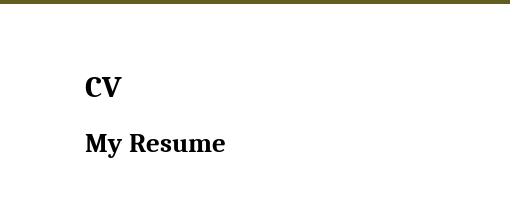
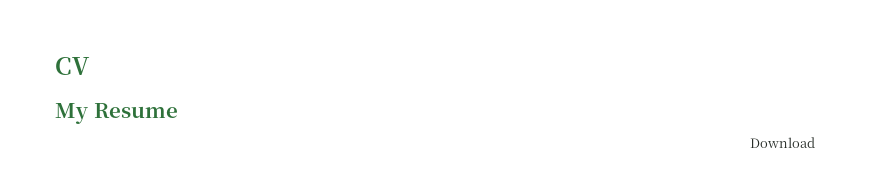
(227, 143) none -> [750,137,815,148] // Download

